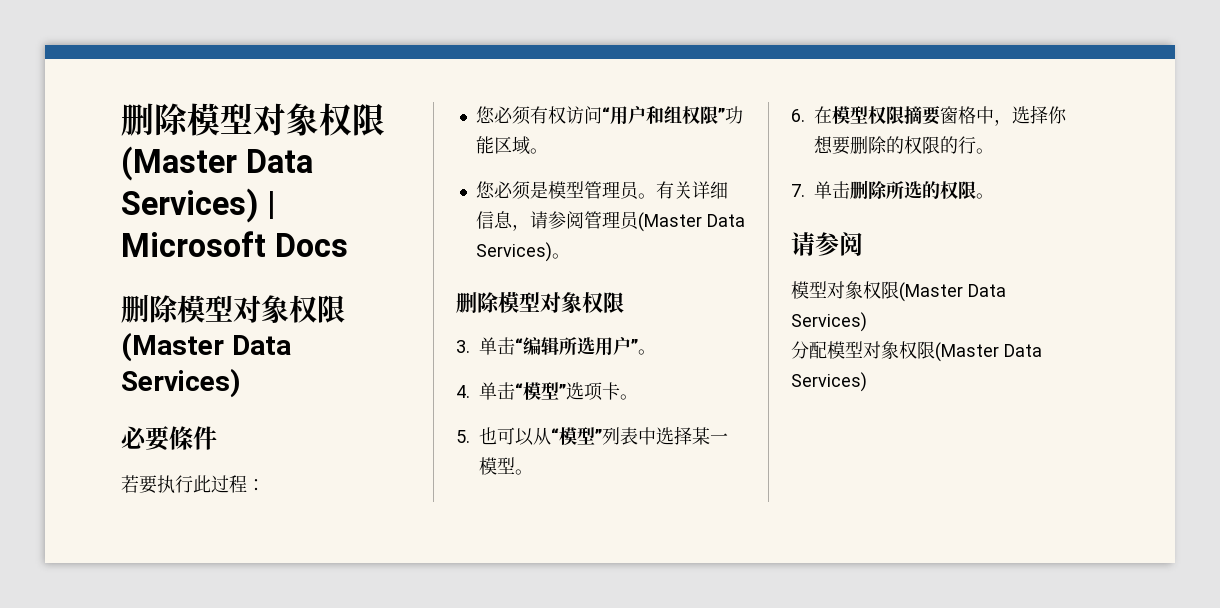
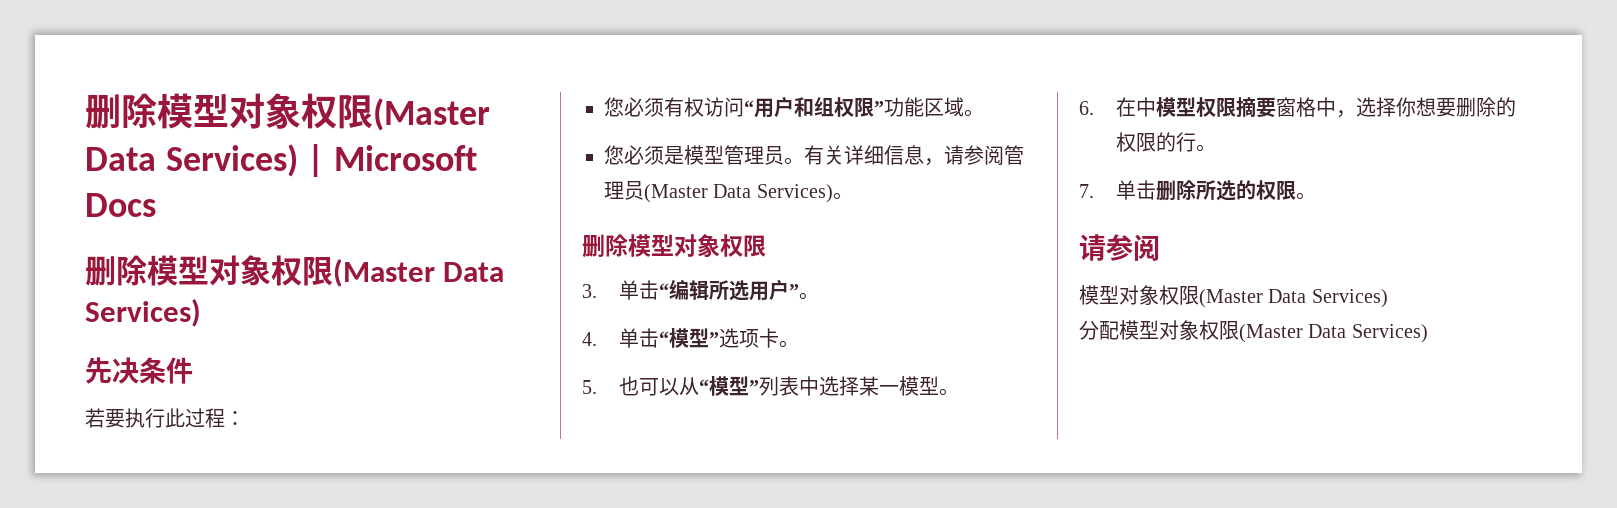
[121,426,193,451] 必要條 -> [85,357,166,384] 先决条
(832, 115) none -> [1136,97,1157,117] 中

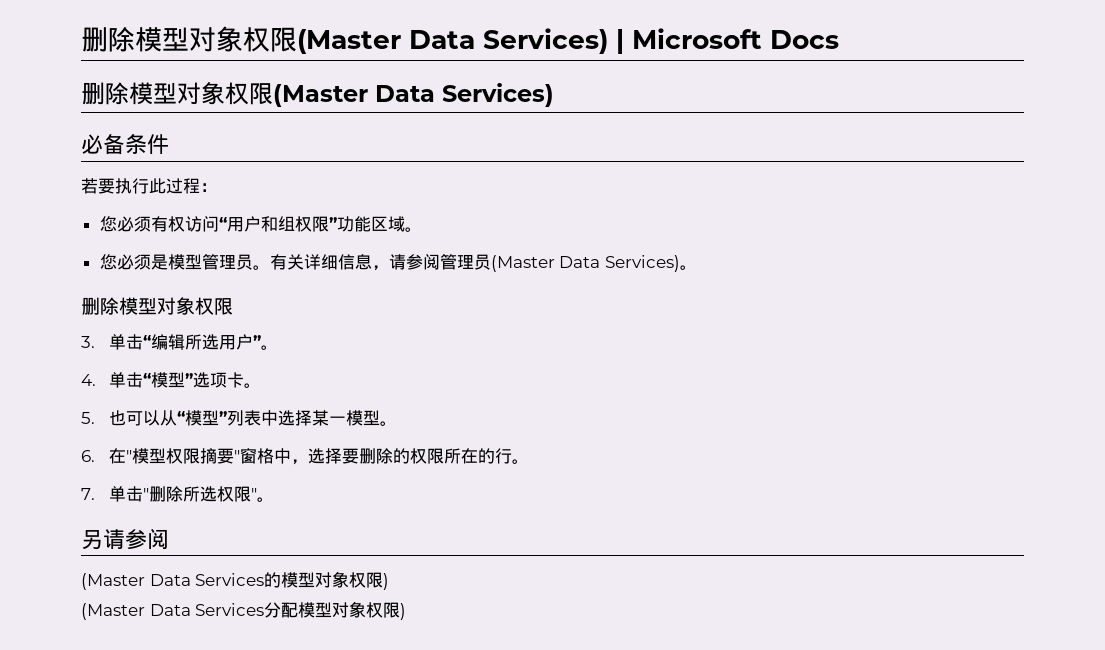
[85,357,139,384] 先决 -> [81,134,125,155] 必备
[1136,97,1157,117] 中 -> [126,450,133,462] "
(1277, 107) none -> [234,450,241,462] "
[1396,97,1437,117] 你想 -> (343, 456) none
(1157, 142) none -> [444,448,479,464] 所在
(1157, 190) none -> [143,488,150,500] "
[1236,180,1317,200] 的权限。 // -> [217,486,275,502] [81,530,103,550] 权限"。 // 另
[1079,285,1388,308] 模型对象权限(Master Data Services) // -> [81,571,390,590] [81,603,265,620] (Master Data Services的模型对象权限) // (Master Data Services
[1239,324,1428,343] (Master Data Services) -> [400,603,407,620] )

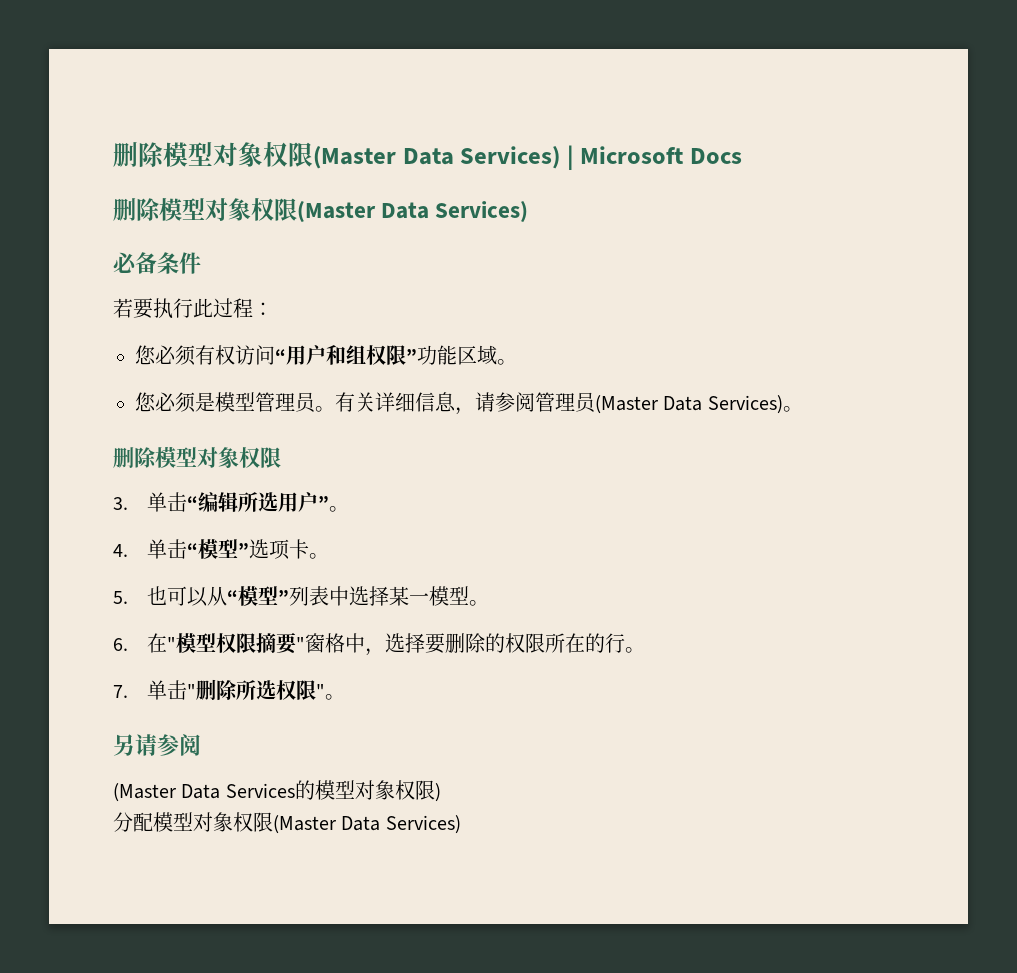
[81,603,265,620] (Master Data Services -> (441, 792) none
[400,603,407,620] ) -> [273,815,461,834] (Master Data Services)

